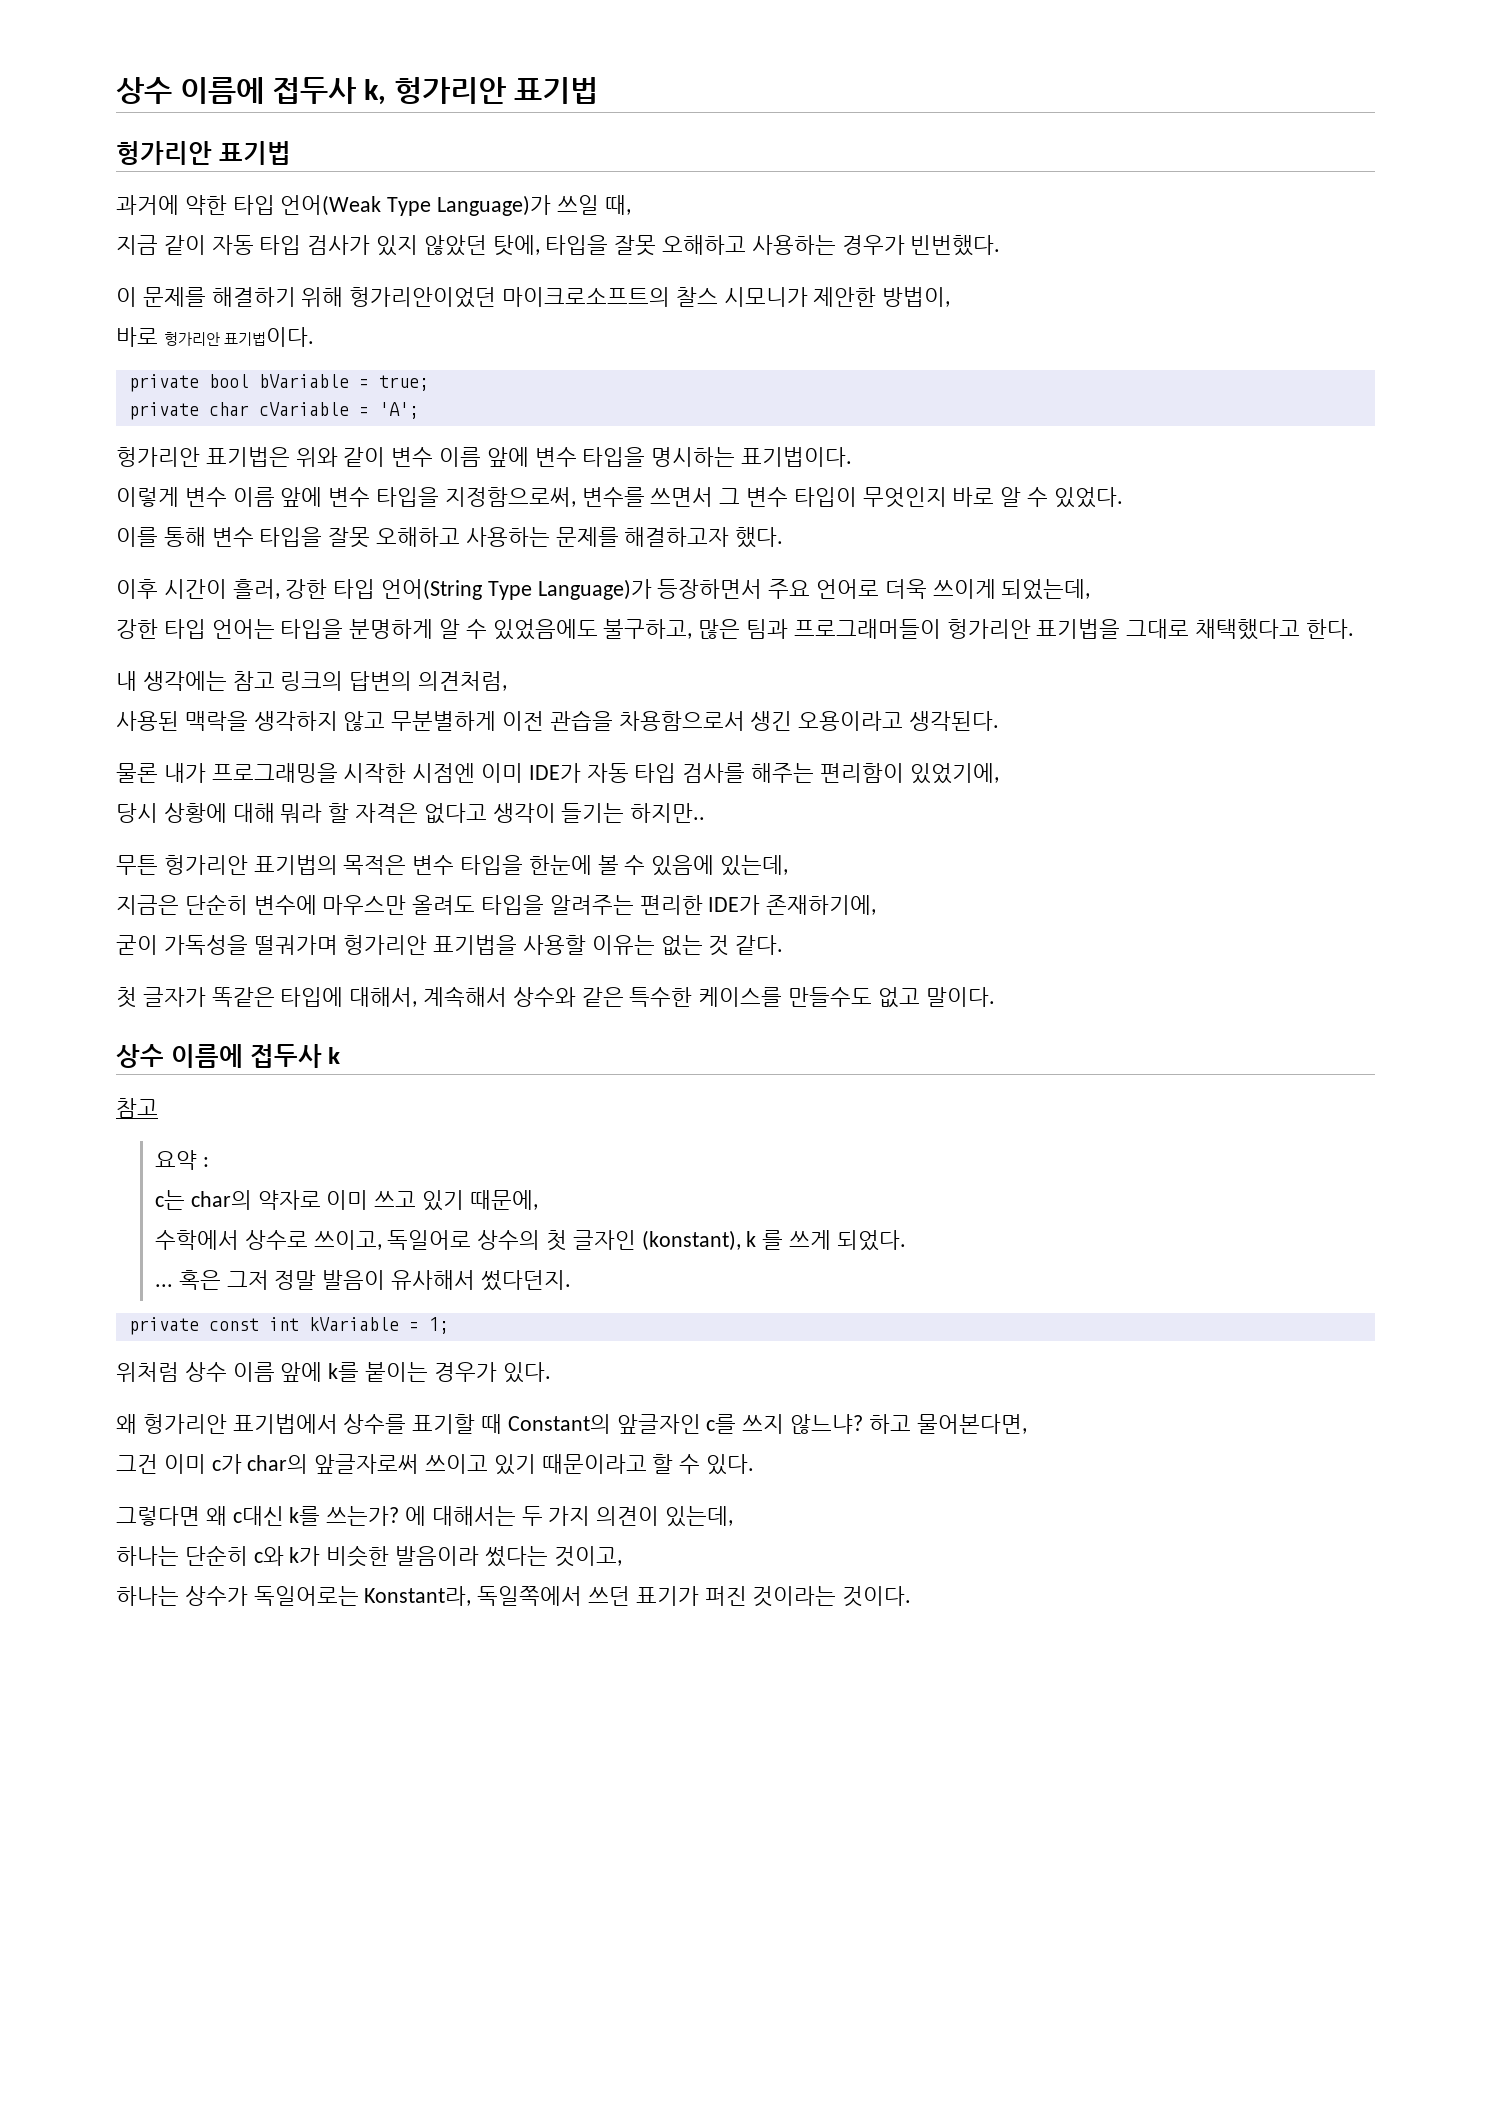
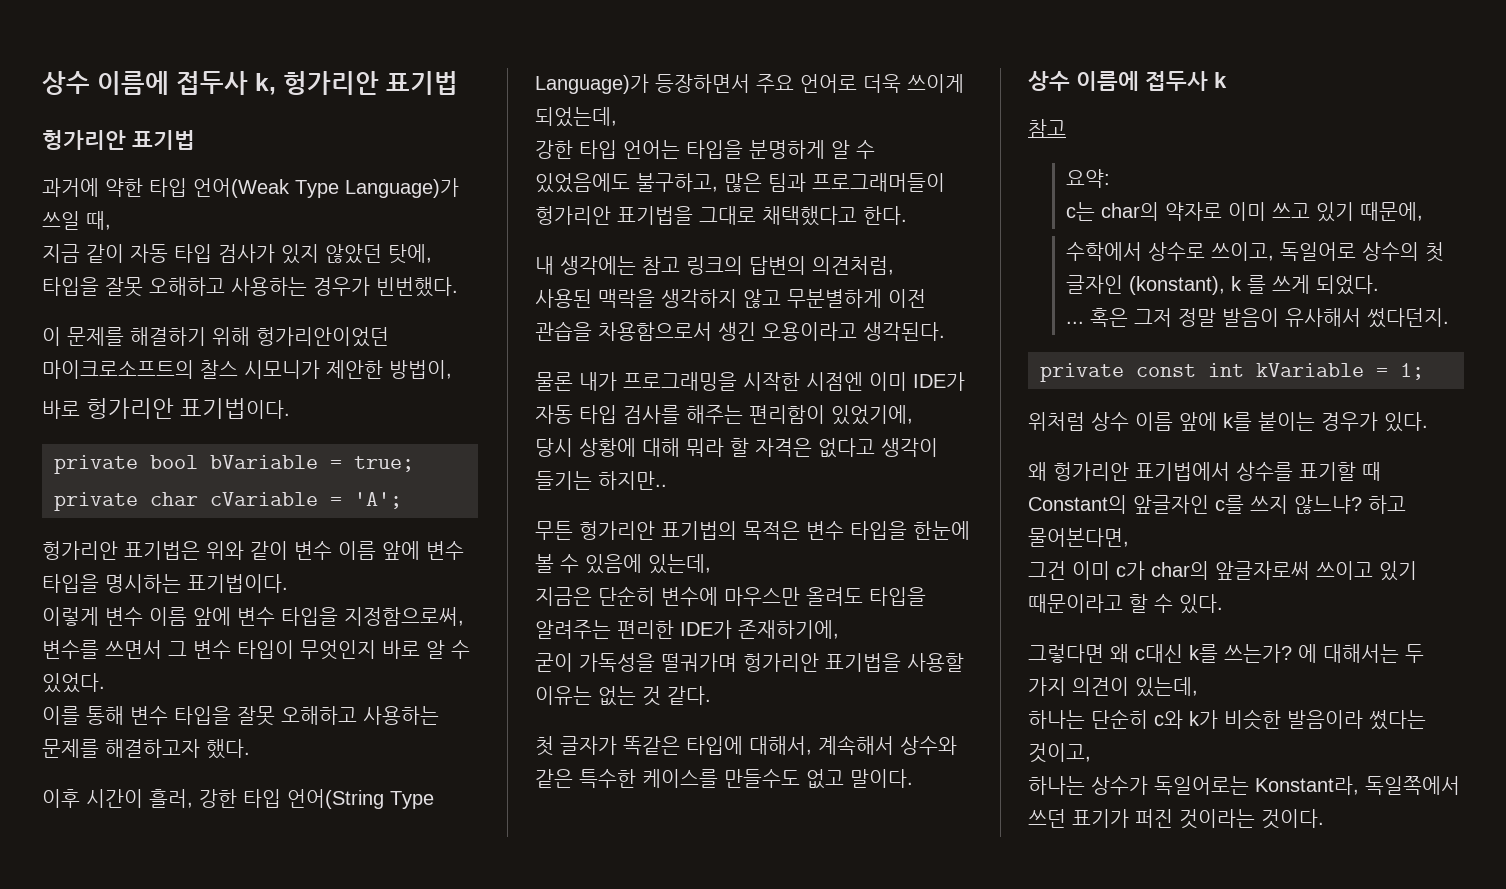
[154,1150,209,1170] 요약 : -> [1065,169,1110,188] 요약:

